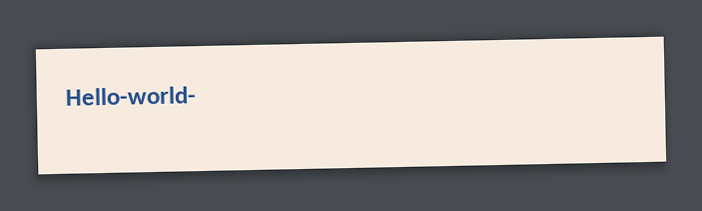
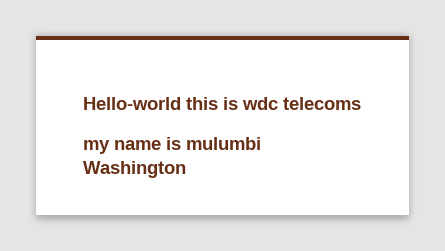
[65,86,196,106] Hello-world- -> [83,97,361,110] [83,137,261,154] [83,161,186,178] Hello-world this is wdc telecoms // my name is mulumbi Washington

